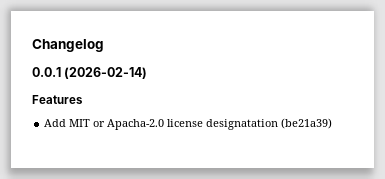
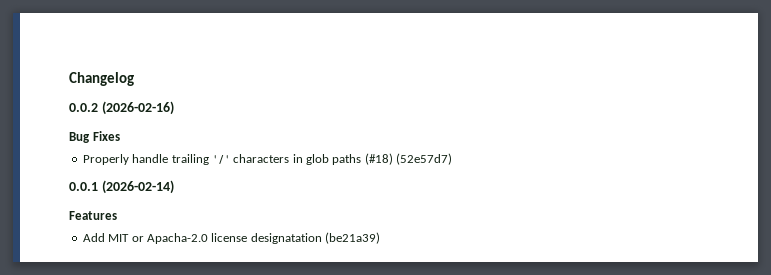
(104, 45) none -> [69,101,174,115] [69,131,120,143] [82,153,453,165] // 0.0.2 (2026-02-16) // Bug Fixes // Properly handle trailing '/' characters in glob paths (#18) (52e57d7)

